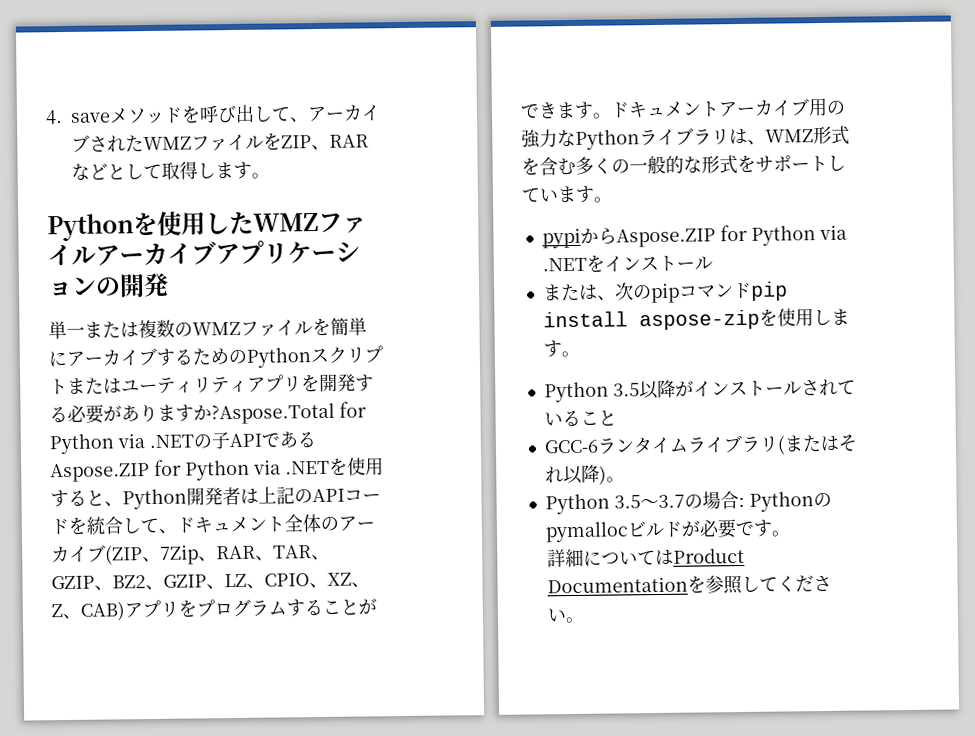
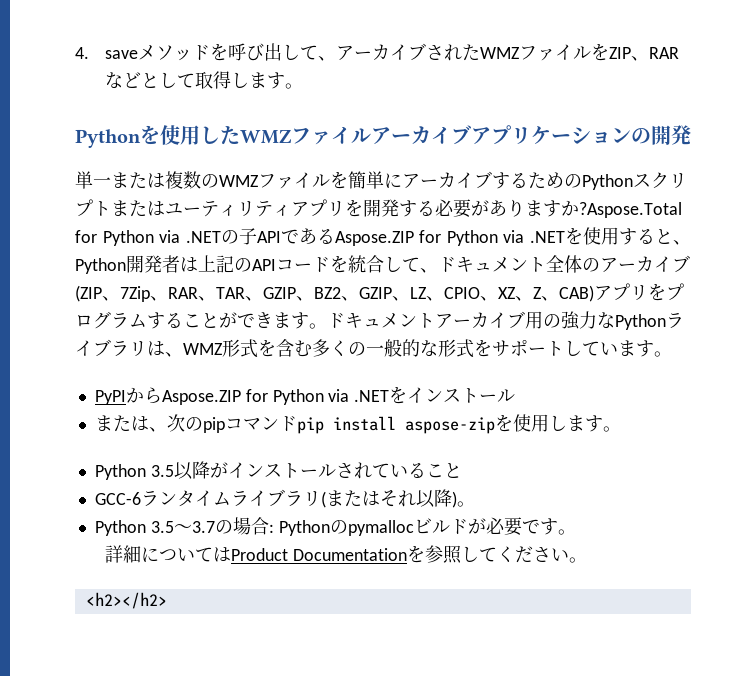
[541,227,581,249] pypi -> [94,390,126,405] PyPI
(586, 620) none -> [85,592,167,609] // <h2></h2>

